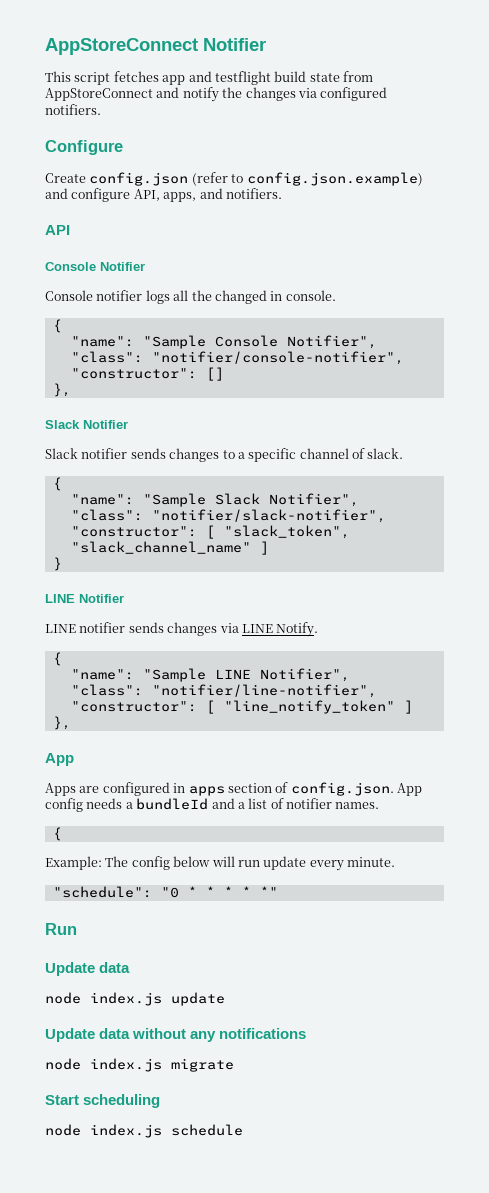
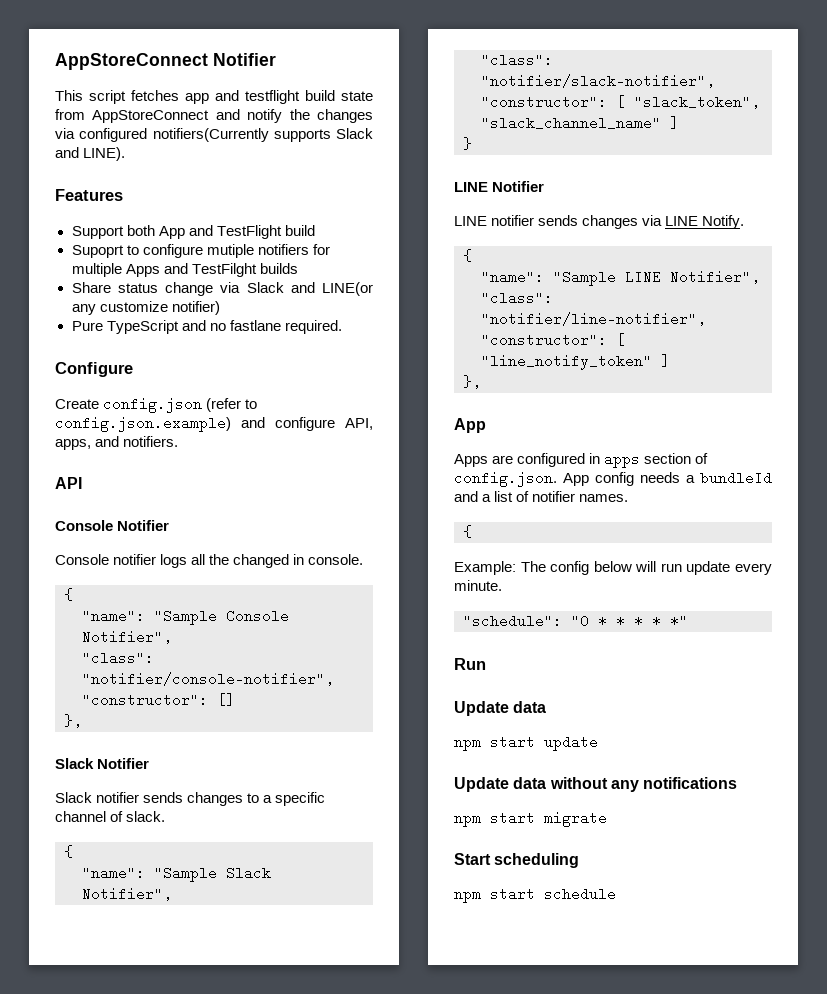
[45,104,101,115] notifiers. -> [152,128,373,142] [55,147,126,161] [55,189,123,201] [71,225,315,239] [71,244,330,258] [71,263,298,277] [71,282,373,296] [71,301,220,315] [71,320,342,334] notifiers(Currently supports Slack and LINE). // Features // Support both App and TestFlight build // Supoprt to configure mutiple notifiers for multiple Apps and TestFilght builds // Share status change via Slack and LINE(or any customize notifier) // Pure TypeScript and no fastlane required.
[45,992,162,1006] node index.js -> [454,735,535,751] npm start
[45,1058,162,1072] node index.js -> [454,811,535,827] npm start
[45,1124,162,1138] node index.js -> [454,887,535,903] npm start

